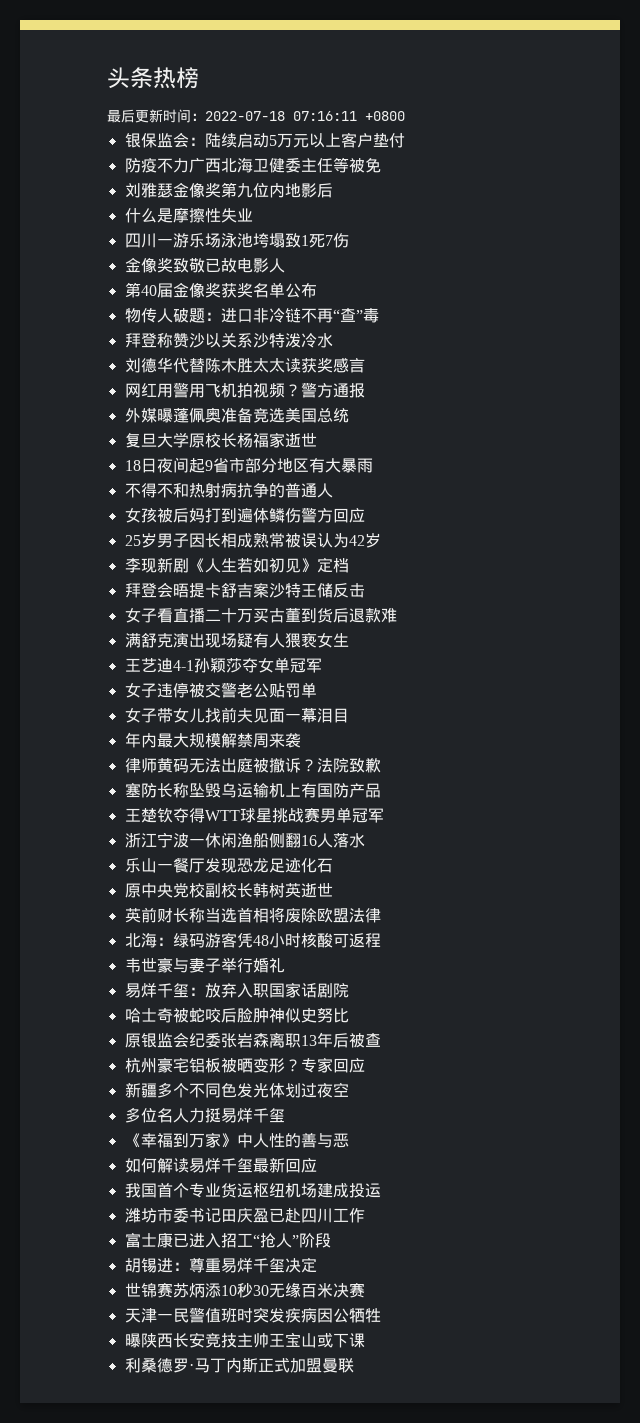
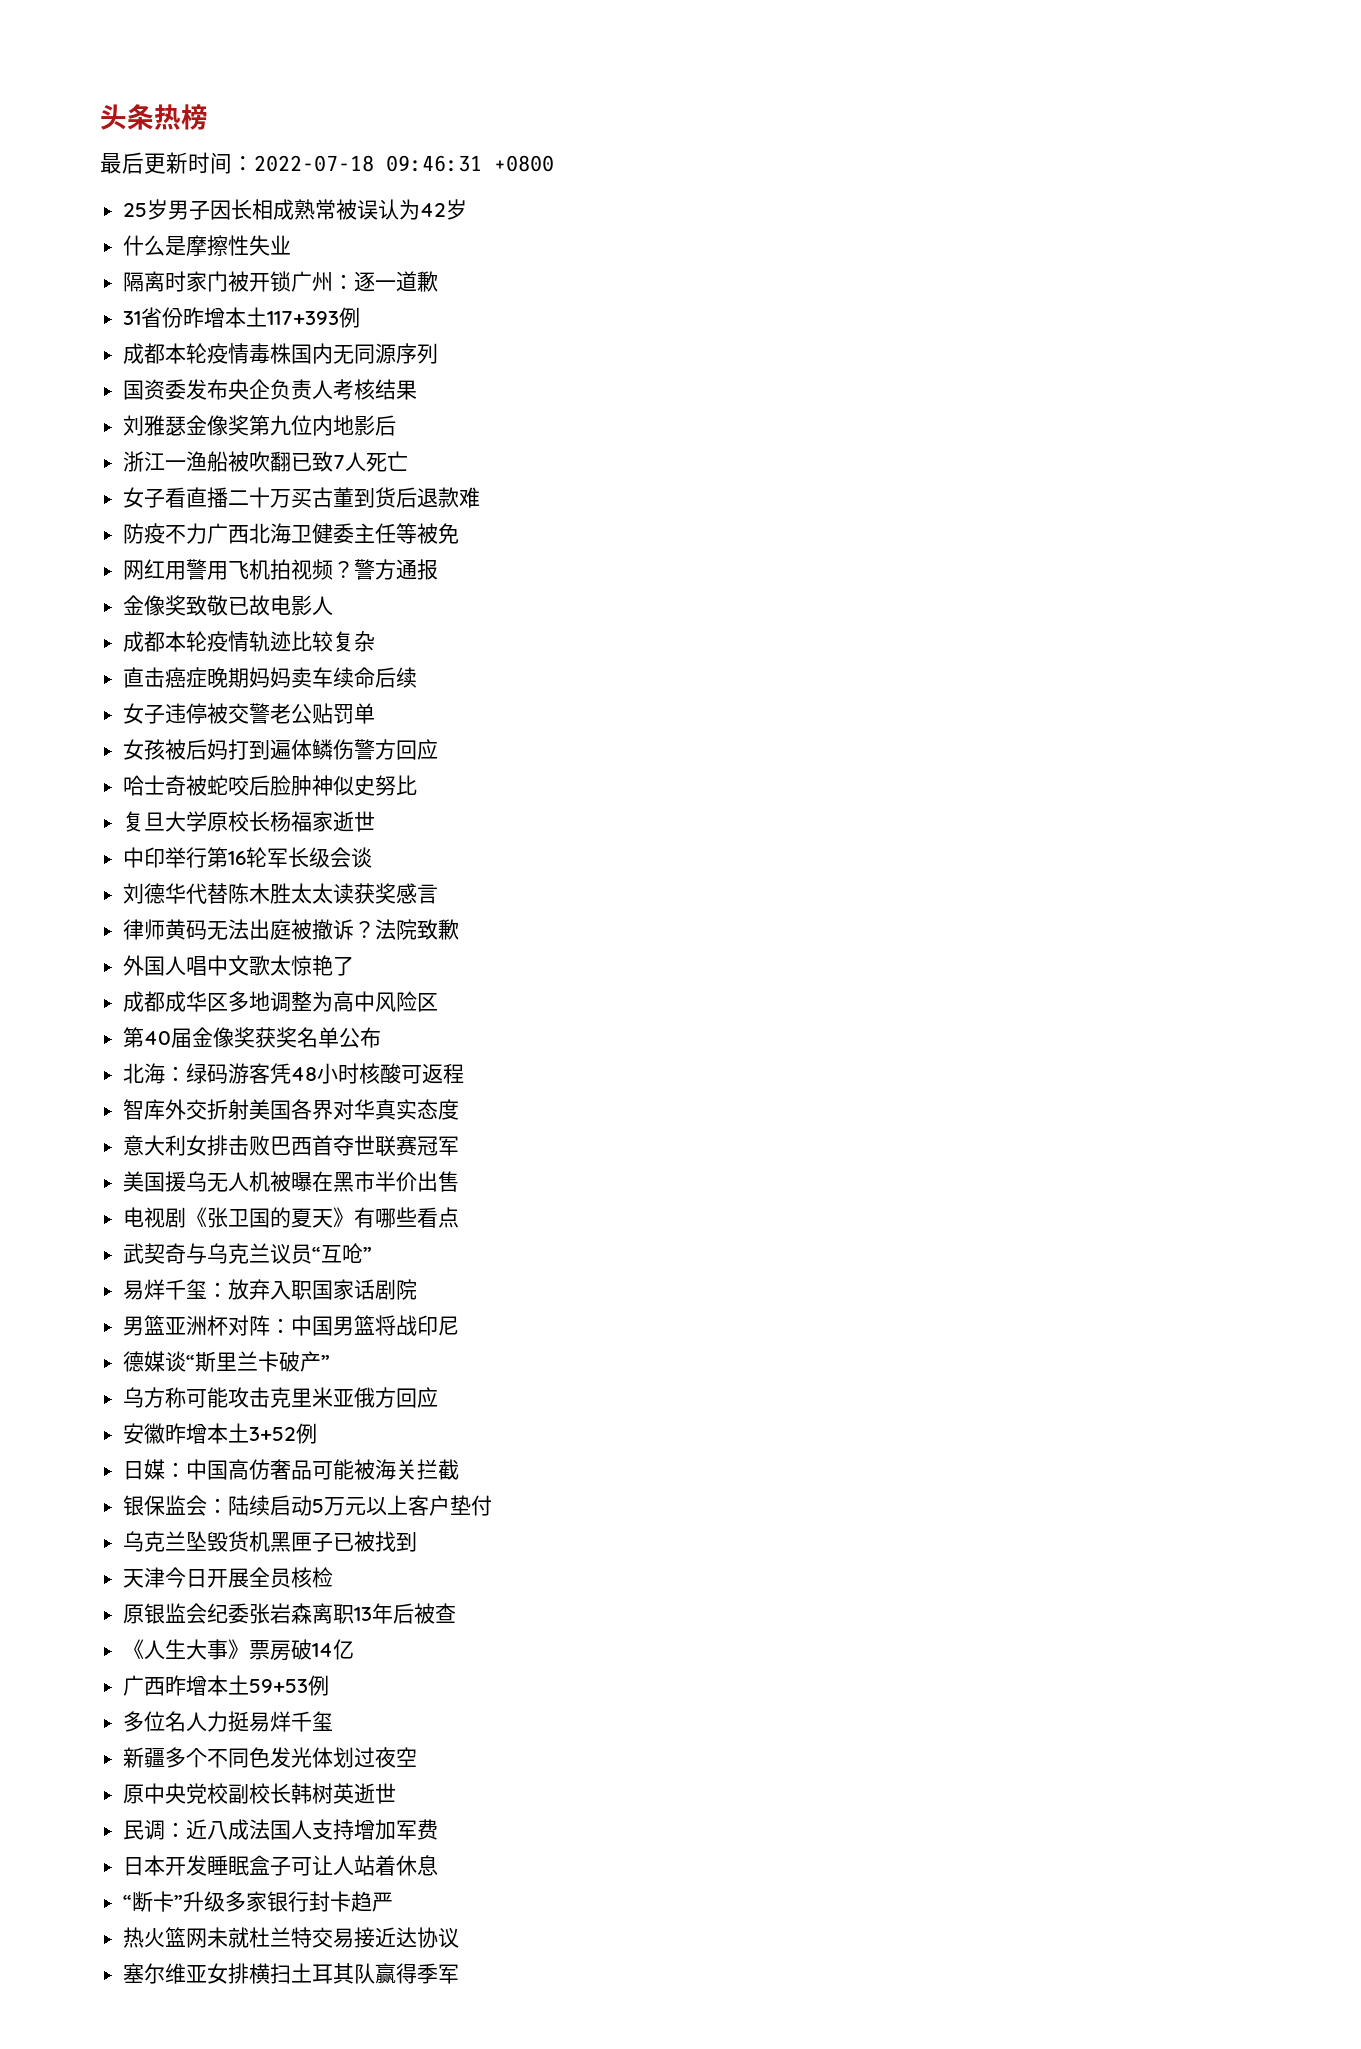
[293,111,357,121] 07:16:11 -> [386,155,482,172] 09:46:31
(405, 116) none -> [123,199,468,220] [123,235,292,257] [123,271,439,292] [123,307,361,328] [123,343,439,364] [123,379,418,400] [123,415,397,436] [123,451,409,472] [123,487,481,508] [123,523,460,544] [123,559,439,580] [123,595,334,616] [123,631,376,652] [123,667,418,688] [123,703,376,724] [123,739,439,760] [123,775,418,796] [123,811,376,832] [123,847,373,868] [123,883,439,904] [123,919,460,940] [123,955,355,976] [123,991,439,1012] [123,1027,382,1048] [123,1063,465,1084] [123,1099,460,1120] [123,1135,460,1157] [123,1171,460,1192] [123,1207,460,1228] [123,1243,373,1264] [123,1279,418,1300] [123,1315,460,1336] [123,1351,331,1372] [123,1387,439,1408] [123,1423,318,1444] [123,1459,460,1480] // 25岁男子因长相成熟常被误认为42岁 // 什么是摩擦性失业 // 隔离时家门被开锁广州：逐一道歉 // 31省份昨增本土117+393例 // 成都本轮疫情毒株国内无同源序列 // 国资委发布央企负责人考核结果 // 刘雅瑟金像奖第九位内地影后 // 浙江一渔船被吹翻已致7人死亡 // 女子看直播二十万买古董到货后退款难 // 防疫不力广西北海卫健委主任等被免 // 网红用警用飞机拍视频？警方通报 // 金像奖致敬已故电影人 // 成都本轮疫情轨迹比较复杂 // 直击癌症晚期妈妈卖车续命后续 // 女子违停被交警老公贴罚单 // 女孩被后妈打到遍体鳞伤警方回应 // 哈士奇被蛇咬后脸肿神似史努比 // 复旦大学原校长杨福家逝世 // 中印举行第16轮军长级会谈 // 刘德华代替陈木胜太太读获奖感言 // 律师黄码无法出庭被撤诉？法院致歉 // 外国人唱中文歌太惊艳了 // 成都成华区多地调整为高中风险区 // 第40届金像奖获奖名单公布 // 北海：绿码游客凭48小时核酸可返程 // 智库外交折射美国各界对华真实态度 // 意大利女排击败巴西首夺世联赛冠军 // 美国援乌无人机被曝在黑市半价出售 // 电视剧《张卫国的夏天》有哪些看点 // 武契奇与乌克兰议员“互呛” // 易烊千玺：放弃入职国家话剧院 // 男篮亚洲杯对阵：中国男篮将战印尼 // 德媒谈“斯里兰卡破产” // 乌方称可能攻击克里米亚俄方回应 // 安徽昨增本土3+52例 // 日媒：中国高仿奢品可能被海关拦截
[124,157,381,173] [124,182,333,198] [124,207,253,223] [124,233,349,248] [124,258,285,273] [124,282,317,298] [124,308,379,323] [124,332,333,348] [124,357,365,373] [124,382,365,398] [124,407,349,423] [124,432,317,448] [124,457,373,473] [124,482,333,498] [124,508,365,523] [124,532,381,548] [124,557,349,573] [124,582,365,598] [124,608,397,623] [124,633,349,648] [124,657,322,673] [124,682,317,698] [124,707,349,723] [124,732,301,748] [124,758,381,773] [124,782,381,798] [124,807,384,823] [124,832,365,848] [124,857,333,873] [124,883,333,898] [124,907,381,923] [124,932,381,948] [124,958,285,973] [124,982,349,998] [124,1007,349,1023] 防疫不力广西北海卫健委主任等被免 // 刘雅瑟金像奖第九位内地影后 // 什么是摩擦性失业 // 四川一游乐场泳池垮塌致1死7伤 // 金像奖致敬已故电影人 // 第40届金像奖获奖名单公布 // 物传人破题：进口非冷链不再“查”毒 // 拜登称赞沙以关系沙特泼冷水 // 刘德华代替陈木胜太太读获奖感言 // 网红用警用飞机拍视频？警方通报 // 外媒曝蓬佩奥准备竞选美国总统 // 复旦大学原校长杨福家逝世 // 18日夜间起9省市部分地区有大暴雨 // 不得不和热射病抗争的普通人 // 女孩被后妈打到遍体鳞伤警方回应 // 25岁男子因长相成熟常被误认为42岁 // 李现新剧《人生若如初见》定档 // 拜登会晤提卡舒吉案沙特王储反击 // 女子看直播二十万买古董到货后退款难 // 满舒克演出现场疑有人猥亵女生 // 王艺迪4-1孙颖莎夺女单冠军 // 女子违停被交警老公贴罚单 // 女子带女儿找前夫见面一幕泪目 // 年内最大规模解禁周来袭 // 律师黄码无法出庭被撤诉？法院致歉 // 塞防长称坠毁乌运输机上有国防产品 // 王楚钦夺得WTT球星挑战赛男单冠军 // 浙江宁波一休闲渔船侧翻16人落水 // 乐山一餐厅发现恐龙足迹化石 // 原中央党校副校长韩树英逝世 // 英前财长称当选首相将废除欧盟法律 // 北海：绿码游客凭48小时核酸可返程 // 韦世豪与妻子举行婚礼 // 易烊千玺：放弃入职国家话剧院 // 哈士奇被蛇咬后脸肿神似史努比 -> [123,1531,418,1552] [123,1567,334,1588] 乌克兰坠毁货机黑匣子已被找到 // 天津今日开展全员核检
[124,1057,365,1073] 杭州豪宅铝板被晒变形？专家回应 -> [123,1639,355,1661] [123,1675,330,1696] [123,1711,334,1732] 《人生大事》票房破14亿 // 广西昨增本土59+53例 // 多位名人力挺易烊千玺
[124,1107,285,1123] [124,1132,349,1148] [124,1157,317,1173] [124,1183,381,1198] [124,1207,365,1223] [124,1232,331,1248] [124,1257,317,1273] [124,1282,365,1298] [124,1307,381,1323] [124,1332,365,1348] [124,1358,354,1373] 多位名人力挺易烊千玺 // 《幸福到万家》中人性的善与恶 // 如何解读易烊千玺最新回应 // 我国首个专业货运枢纽机场建成投运 // 潍坊市委书记田庆盈已赴四川工作 // 富士康已进入招工“抢人”阶段 // 胡锡进：尊重易烊千玺决定 // 世锦赛苏炳添10秒30无缘百米决赛 // 天津一民警值班时突发疾病因公牺牲 // 曝陕西长安竞技主帅王宝山或下课 // 利桑德罗·马丁内斯正式加盟曼联 -> [123,1783,397,1804] [123,1819,439,1840] [123,1855,439,1876] [123,1891,394,1912] [123,1927,460,1948] [123,1963,460,1984] 原中央党校副校长韩树英逝世 // 民调：近八成法国人支持增加军费 // 日本开发睡眠盒子可让人站着休息 // “断卡”升级多家银行封卡趋严 // 热火篮网未就杜兰特交易接近达协议 // 塞尔维亚女排横扫土耳其队赢得季军

